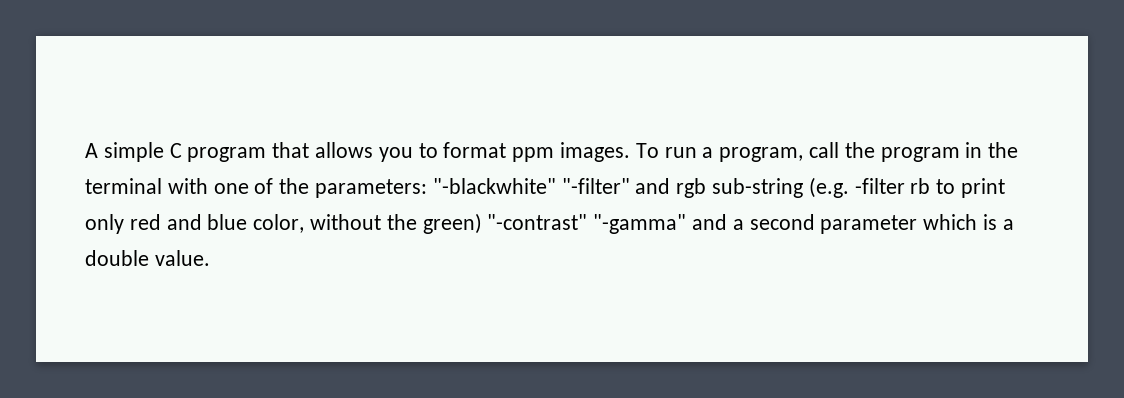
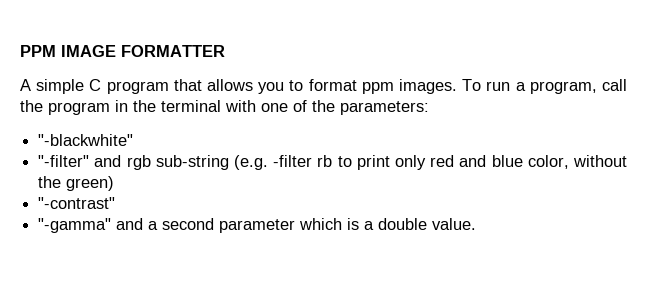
(85, 150) none -> [20,45,225,57] PPM IMAGE FORMATTER //
(428, 188) none -> (429, 108) //
(556, 186) none -> (134, 140) //
(482, 223) none -> (115, 183) //
(588, 222) none -> (116, 203) //

